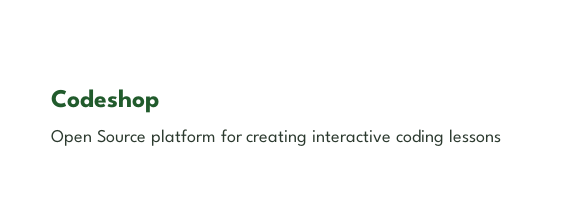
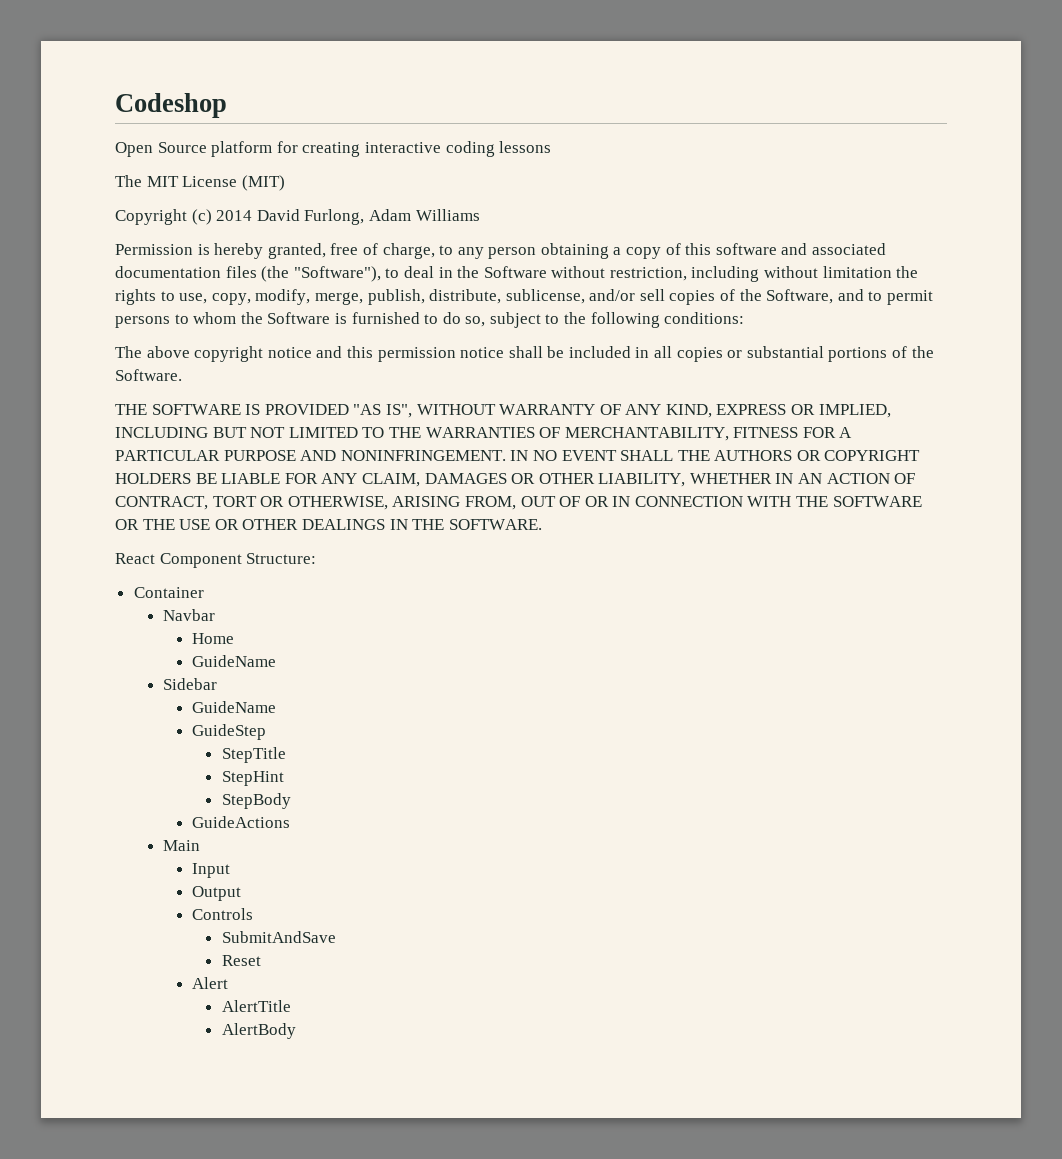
(502, 136) none -> [115,175,285,191] [115,209,480,225] [115,243,887,259] [115,266,919,282] [115,289,934,305] [115,312,745,328] [115,346,934,362] [115,369,182,381] [115,404,891,418] [115,427,853,441] [115,450,921,461] [115,473,916,487] [115,496,922,510] [115,519,542,530] [115,553,317,568] [133,587,204,598] [163,609,216,621] [192,633,235,644] [192,655,277,667] [163,678,218,690] [192,701,277,713] [192,724,267,740] [221,747,286,763] [221,771,284,786] [221,793,291,809] [192,816,291,828] [163,840,201,851] [192,863,231,878] [192,886,242,901] [192,908,254,920] [221,931,336,943] [221,955,261,966] [192,977,229,989] [221,1000,291,1012] [221,1023,296,1039] // The MIT License (MIT) // Copyright (c) 2014 David Furlong, Adam Williams // Permission is hereby granted, free of charge, to any person obtaining a copy of this software and associated documentation files (the "Software"), to deal in the Software without restriction, including without limitation the rights to use, copy, modify, merge, publish, distribute, sublicense, and/or sell copies of the Software, and to permit persons to whom the Software is furnished to do so, subject to the following conditions: // The above copyright notice and this permission notice shall be included in all copies or substantial portions of the Software. // THE SOFTWARE IS PROVIDED "AS IS", WITHOUT WARRANTY OF ANY KIND, EXPRESS OR IMPLIED, INCLUDING BUT NOT LIMITED TO THE WARRANTIES OF MERCHANTABILITY, FITNESS FOR A PARTICULAR PURPOSE AND NONINFRINGEMENT. IN NO EVENT SHALL THE AUTHORS OR COPYRIGHT HOLDERS BE LIABLE FOR ANY CLAIM, DAMAGES OR OTHER LIABILITY, WHETHER IN AN ACTION OF CONTRACT, TORT OR OTHERWISE, ARISING FROM, OUT OF OR IN CONNECTION WITH THE SOFTWARE OR THE USE OR OTHER DEALINGS IN THE SOFTWARE. // React Component Structure: // Container // Navbar // Home // GuideName // Sidebar // GuideName // GuideStep // StepTitle // StepHint // StepBody // GuideActions // Main // Input // Output // Controls // SubmitAndSave // Reset // Alert // AlertTitle // AlertBody

